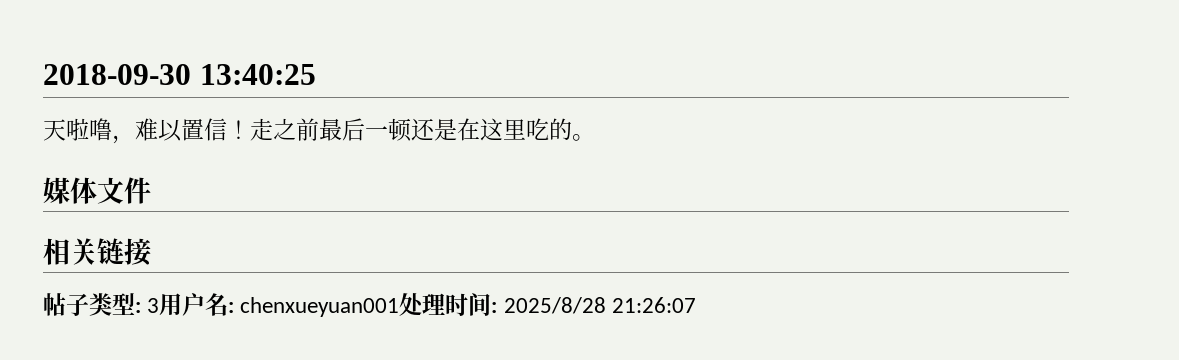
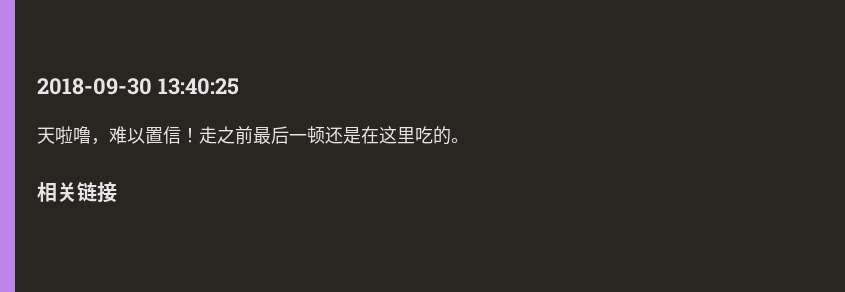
[43,177,151,204] // 媒体文件 -> (469, 140) none
[43,293,696,317] // 帖子类型: 3用户名: chenxueyuan001处理时间: 2025/8/28 21:26:07 -> (117, 192) none

